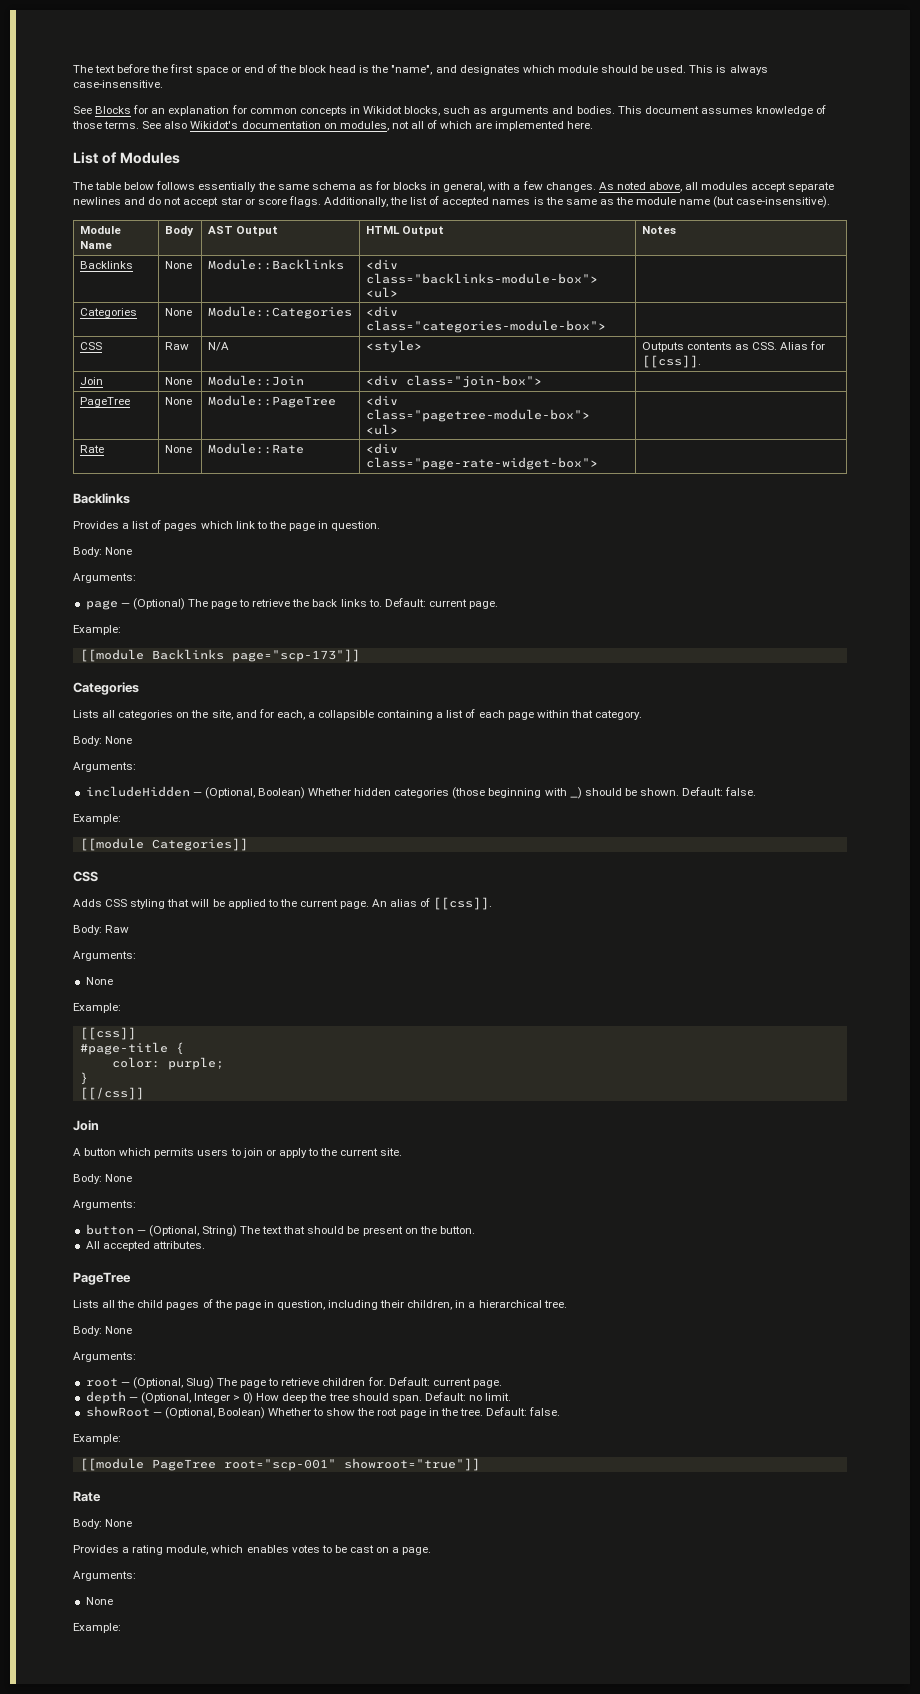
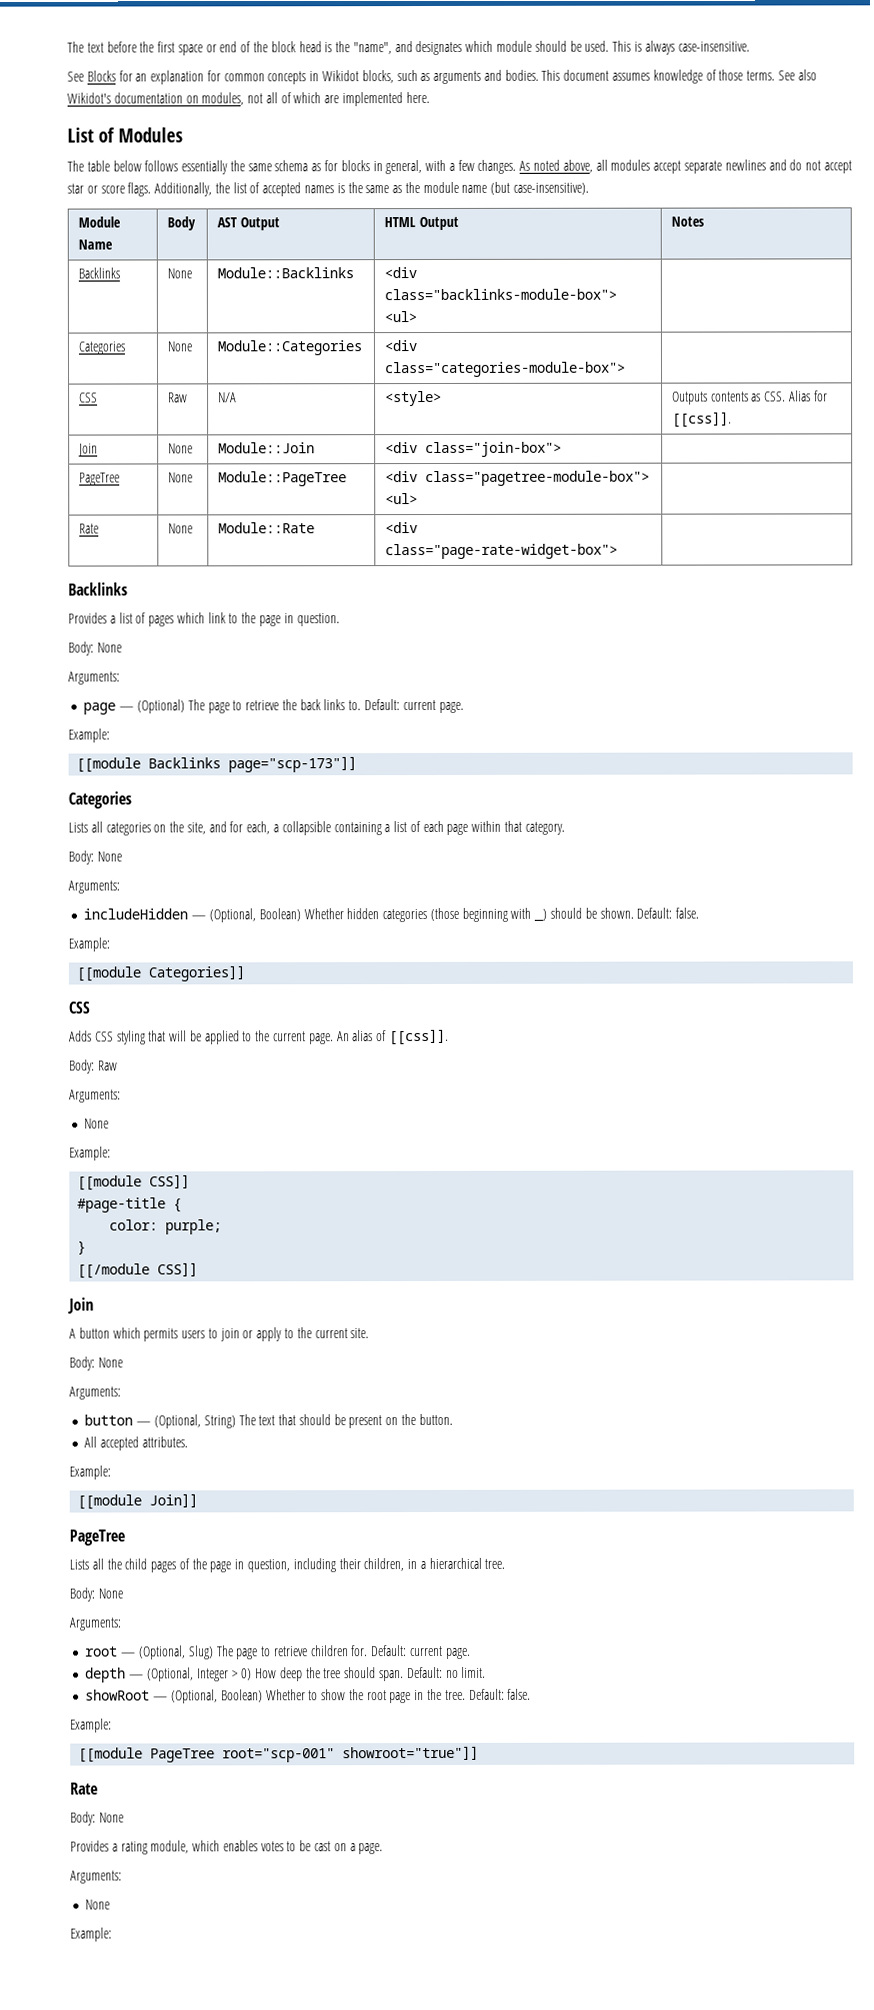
[79,1027,136,1040] [[css]] -> [77,1174,191,1191] [[module CSS]]
[79,1087,144,1100] [[/css]] -> [77,1262,199,1279] [[/module CSS]]
(205, 1245) none -> [69,1465,111,1480] [77,1493,199,1510] // Example: // [[module Join]]

